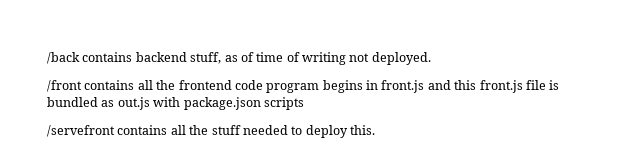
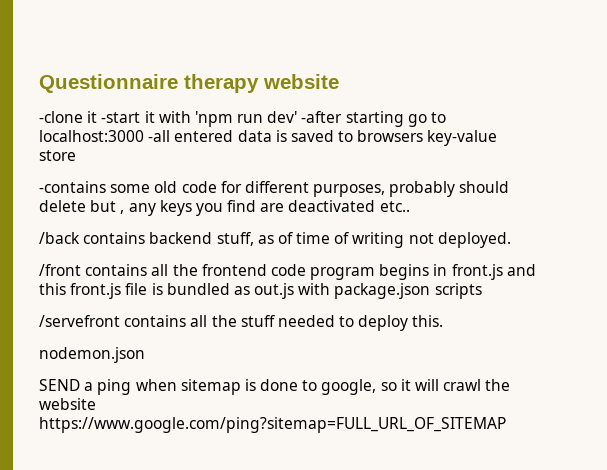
(47, 58) none -> [39,74,339,93] [39,111,447,127] [39,130,498,146] [39,150,76,161] [39,181,510,197] [39,200,410,216] Questionnaire therapy website // -clone it -start it with 'npm run dev' -after starting go to localhost:3000 -all entered data is saved to browsers key-value store // -contains some old code for different purposes, probably should delete but , any keys you find are deactivated etc.. //
(375, 130) none -> [39,347,145,363] [39,379,511,395] [39,398,96,410] [39,417,506,433] // nodemon.json // SEND a ping when sitemap is done to google, so it will crawl the website https://www.google.com/ping?sitemap=FULL_URL_OF_SITEMAP

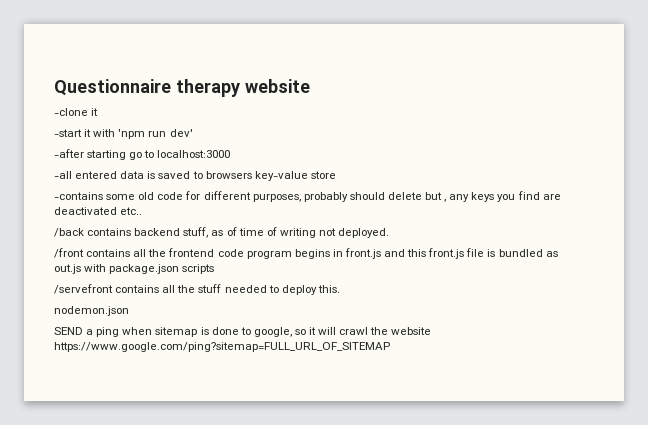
(98, 117) none -> (99, 112) //
(298, 117) none -> (193, 133) //
(144, 136) none -> (231, 154) //

